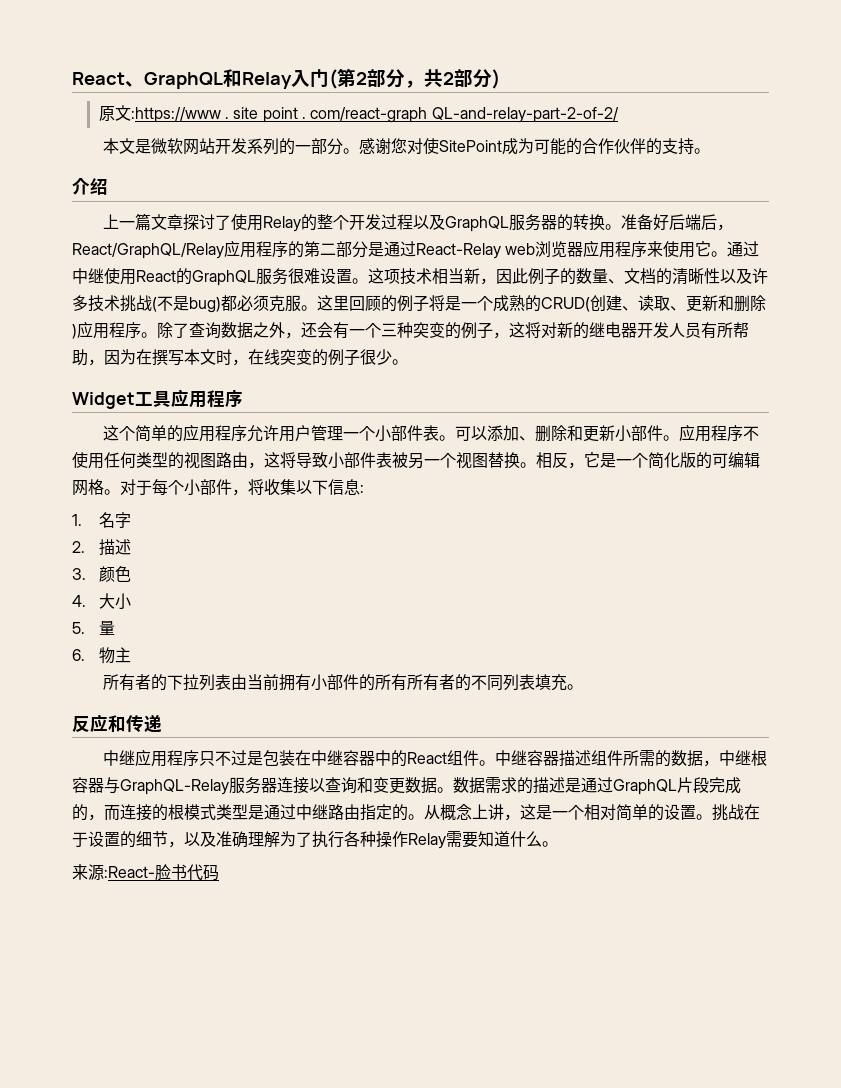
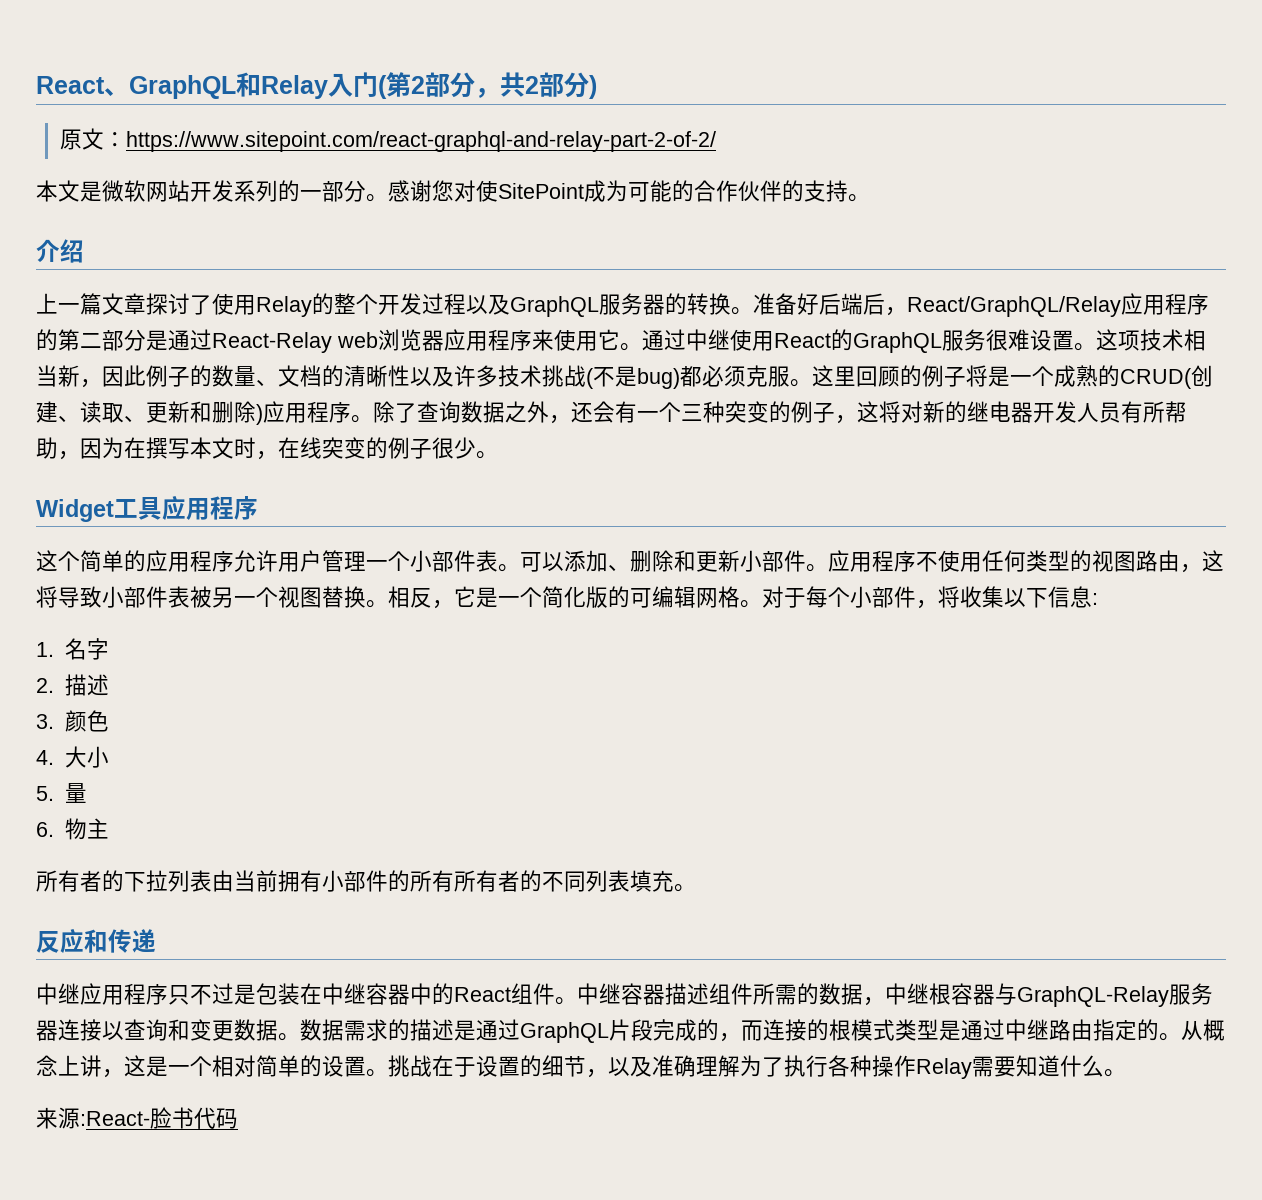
[130,107,619,123] :https://www . site point . com/react-graph QL-and-relay-part-2-of-2/ -> [104,131,717,152] ：https://www.sitepoint.com/react-graphql-and-relay-part-2-of-2/

